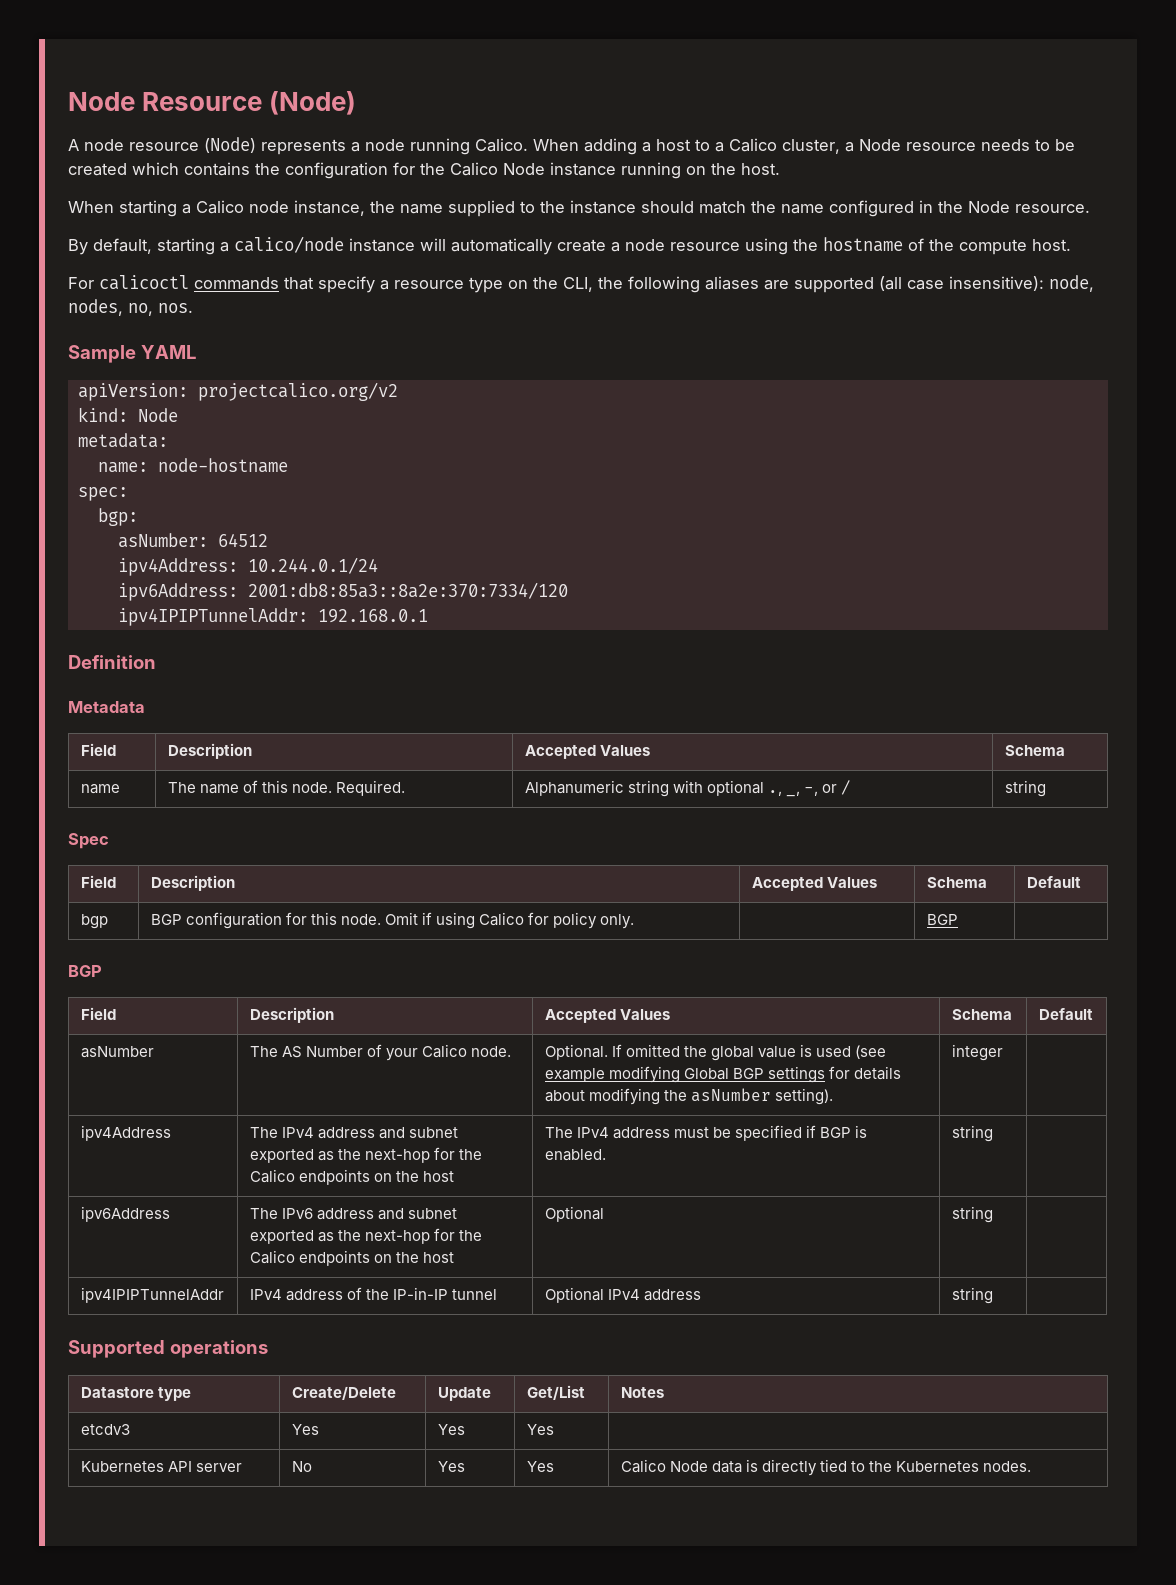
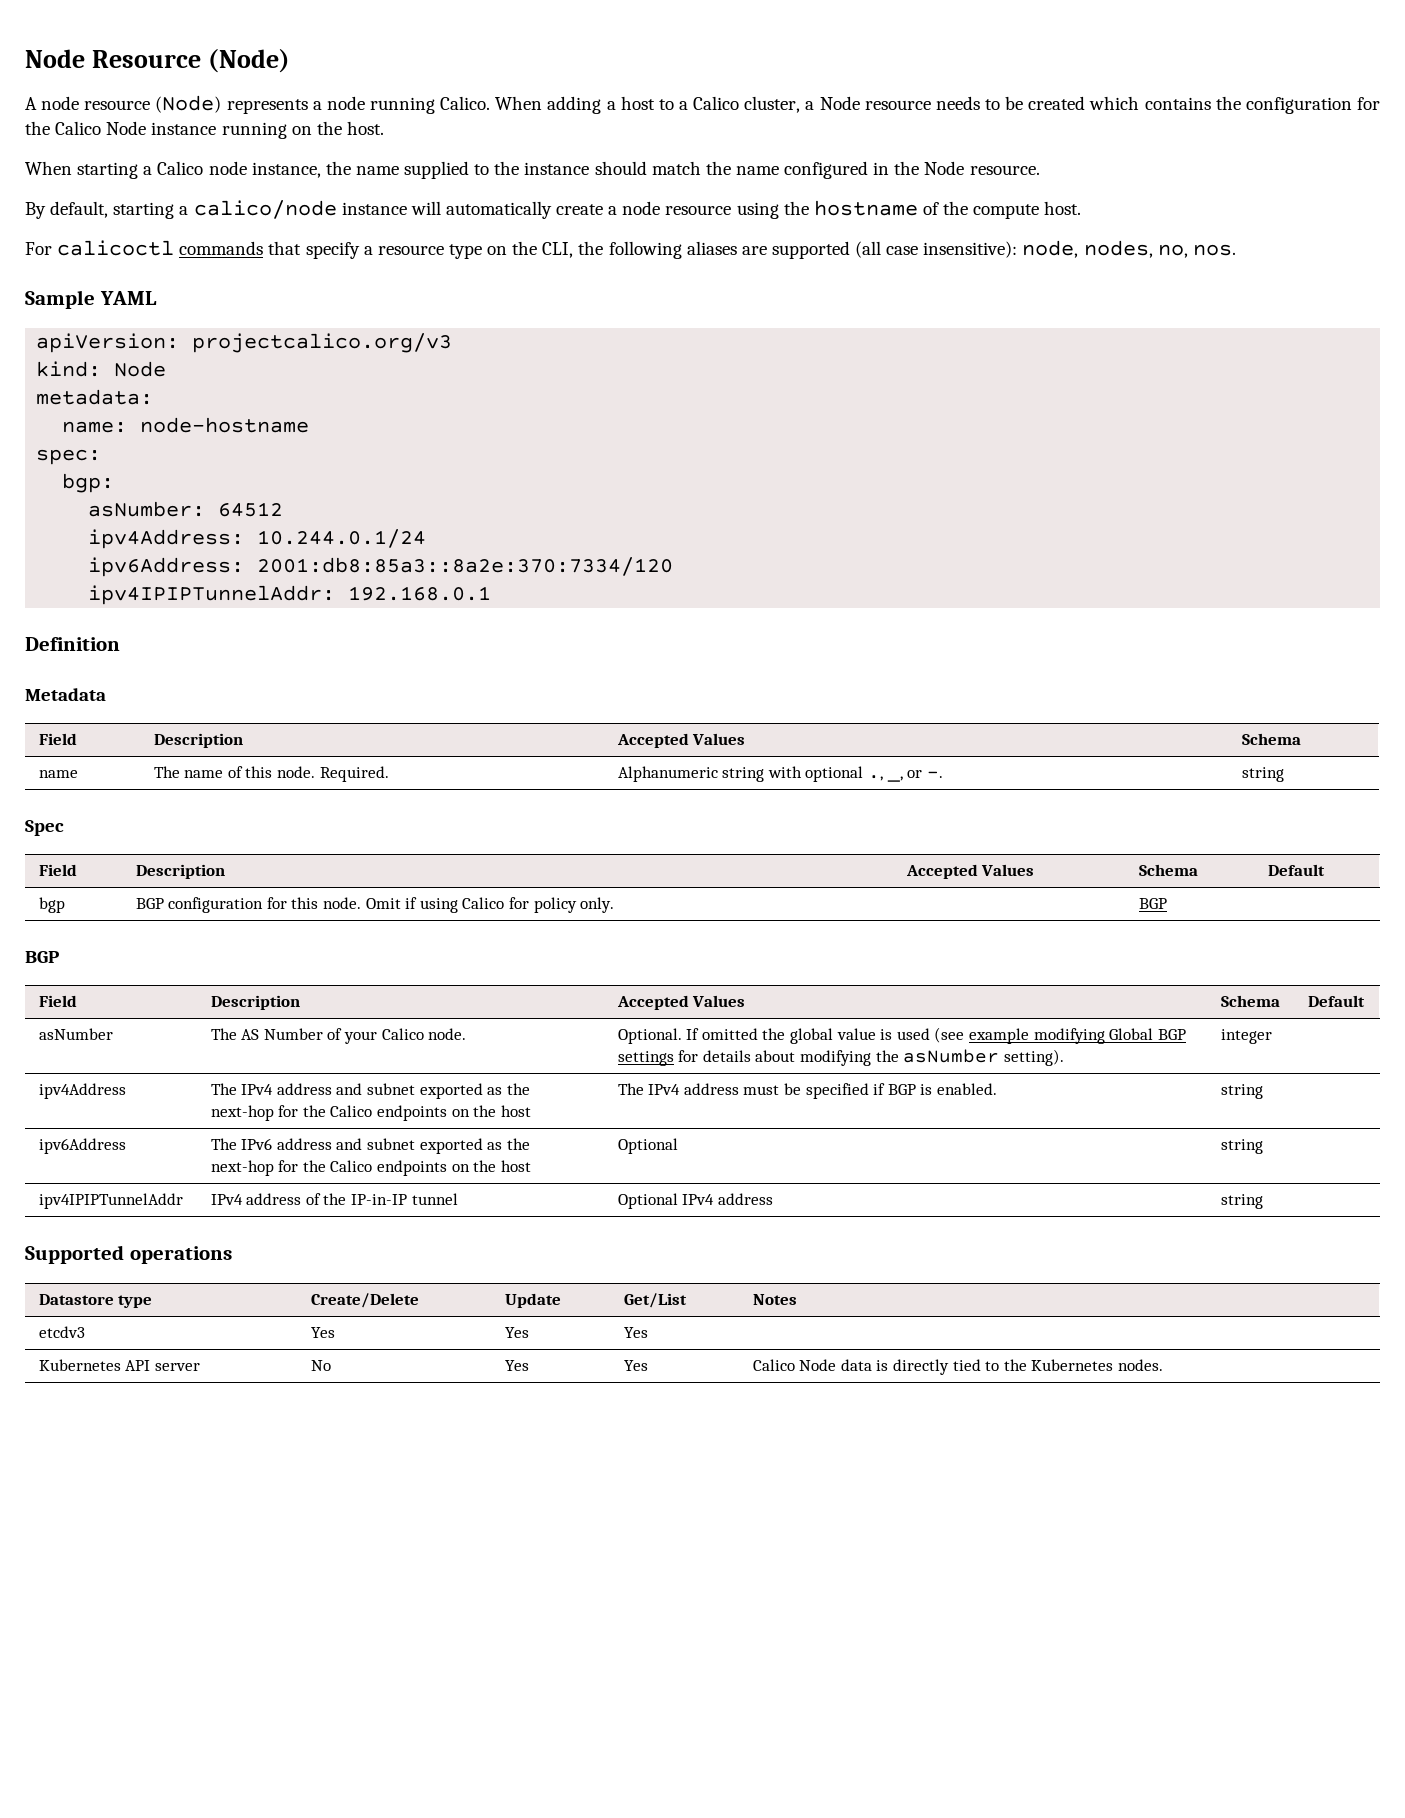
[197,382,398,401] projectcalico.org/v2 -> [192,333,453,353] projectcalico.org/v3
[804,780,852,796] -, or / -> [907,770,943,778] or -.

